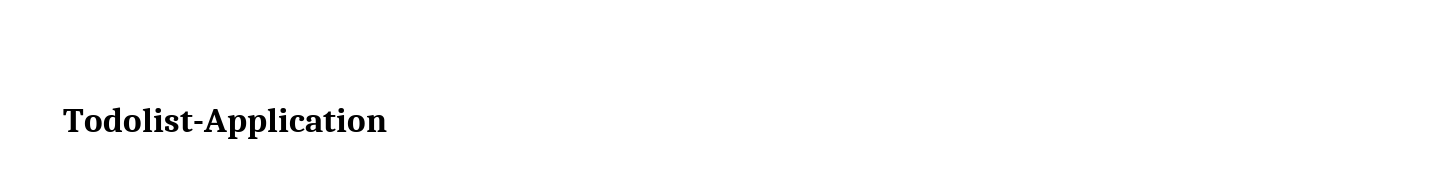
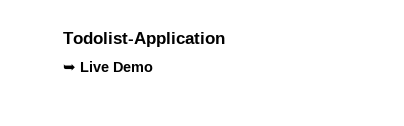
(387, 123) none -> [63,61,153,72] // ➥ Live Demo

